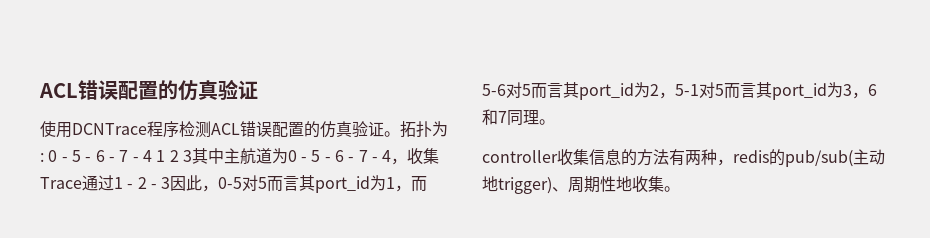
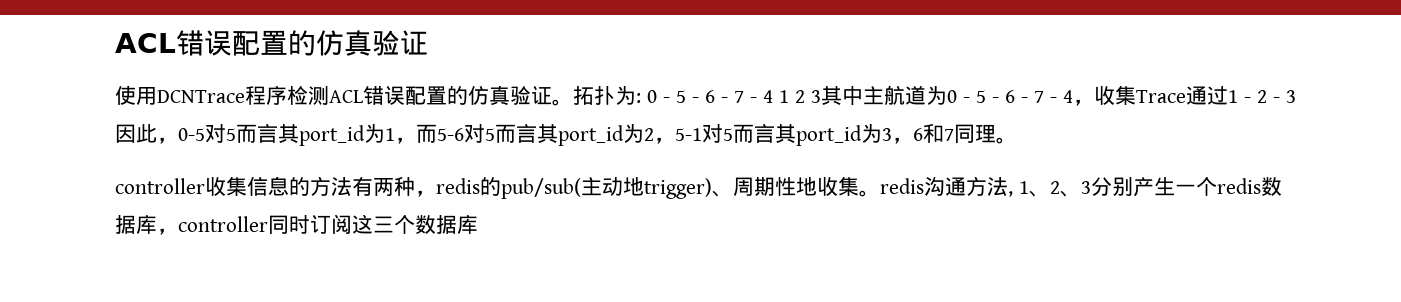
(680, 189) none -> [880,176,1282,197] [115,214,478,235] redis沟通方法, 1、2、3分别产生一个redis数据库，controller同时订阅这三个数据库

